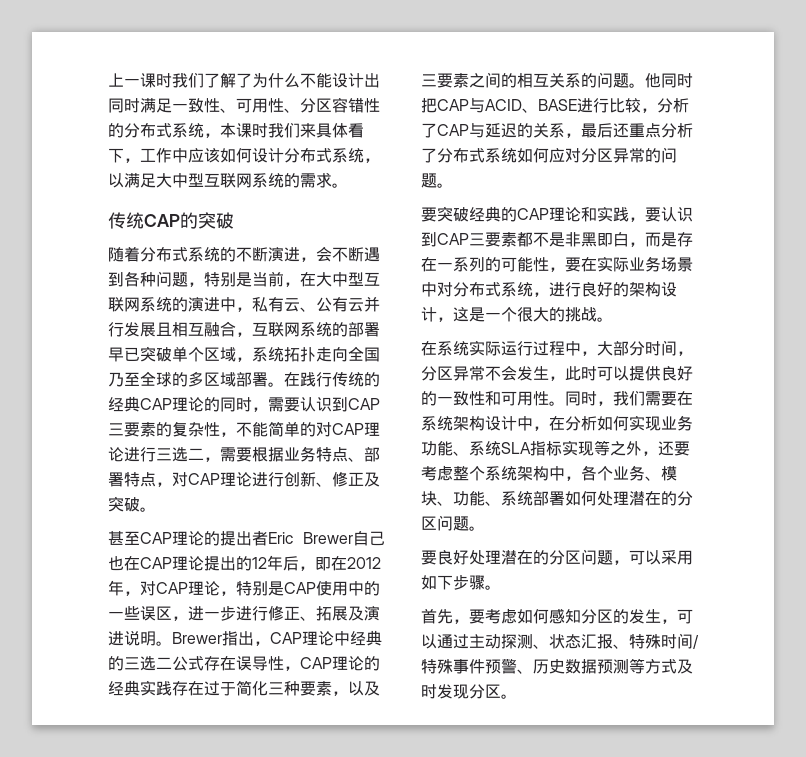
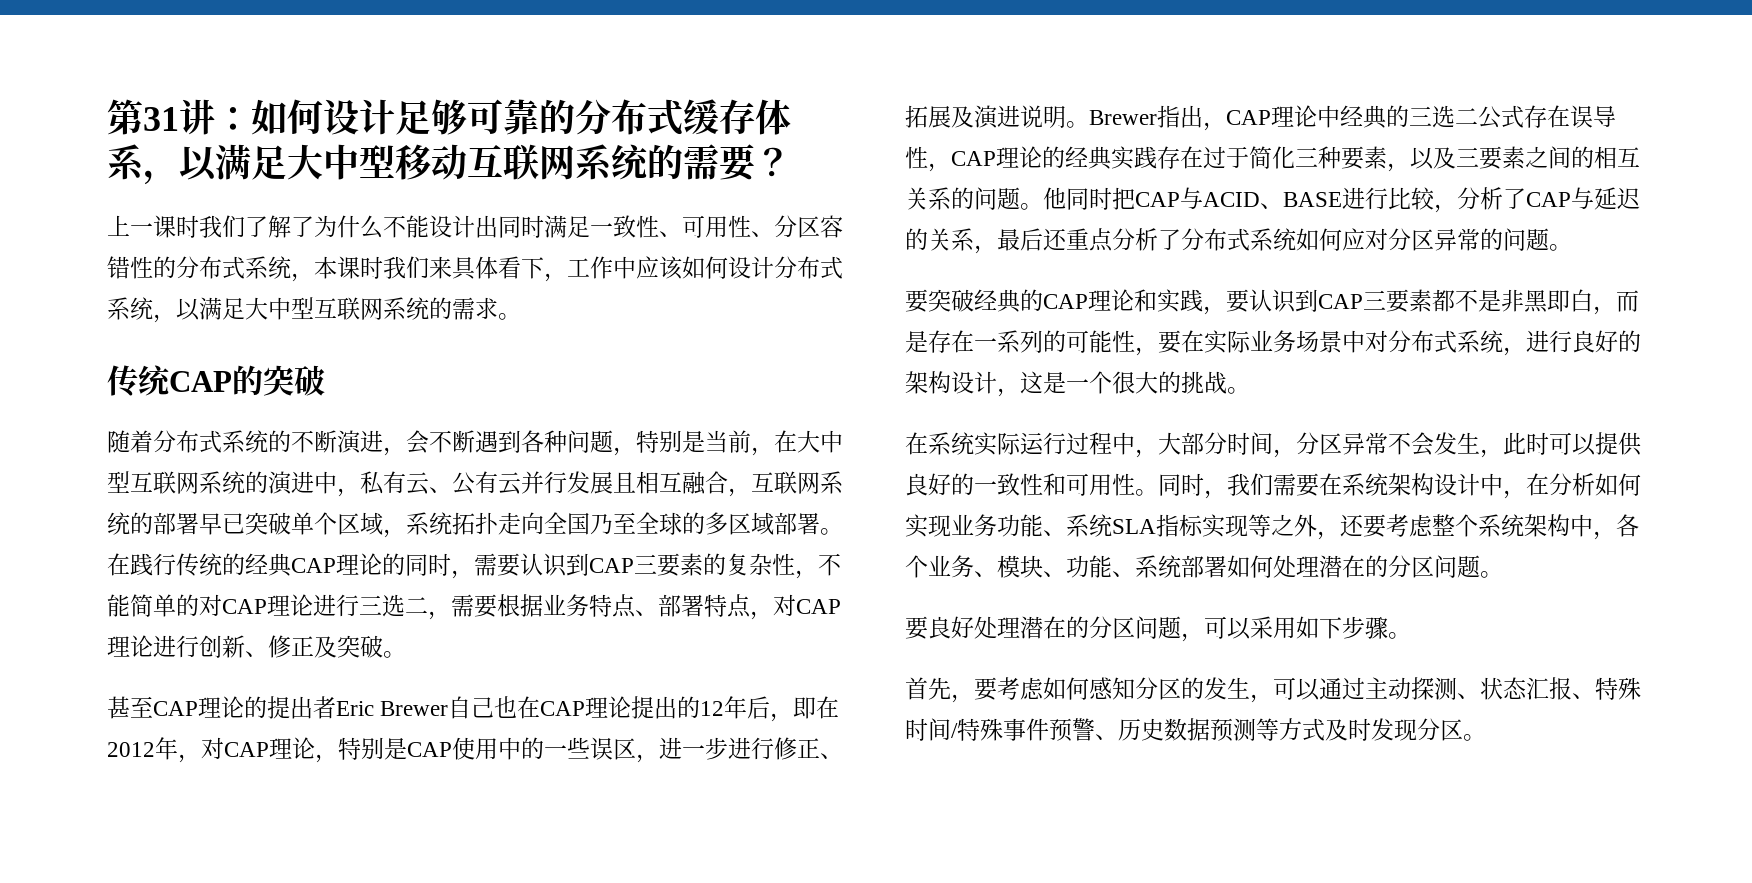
(108, 80) none -> [107,99,791,136] [107,144,791,185] 第31讲：如何设计足够可靠的分布式缓存体系，以满足大中型移动互联网系统的需要？ //

